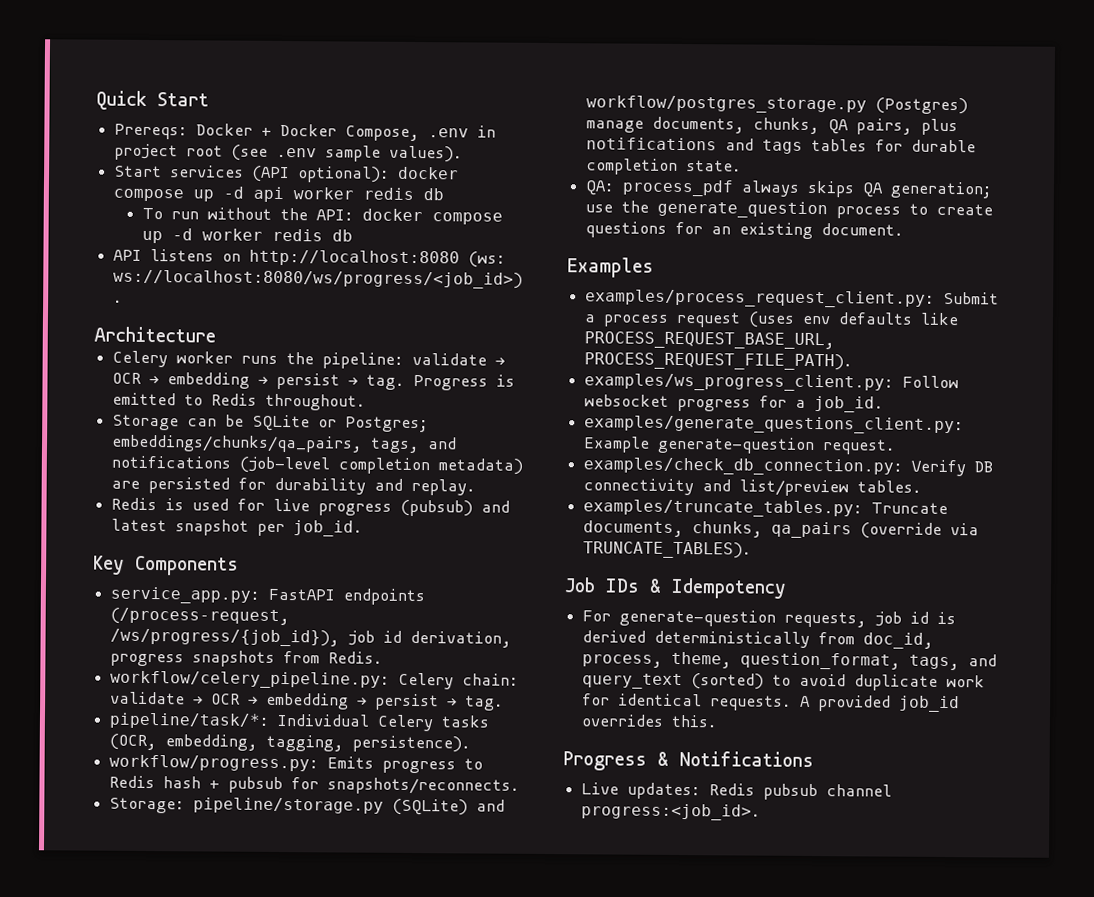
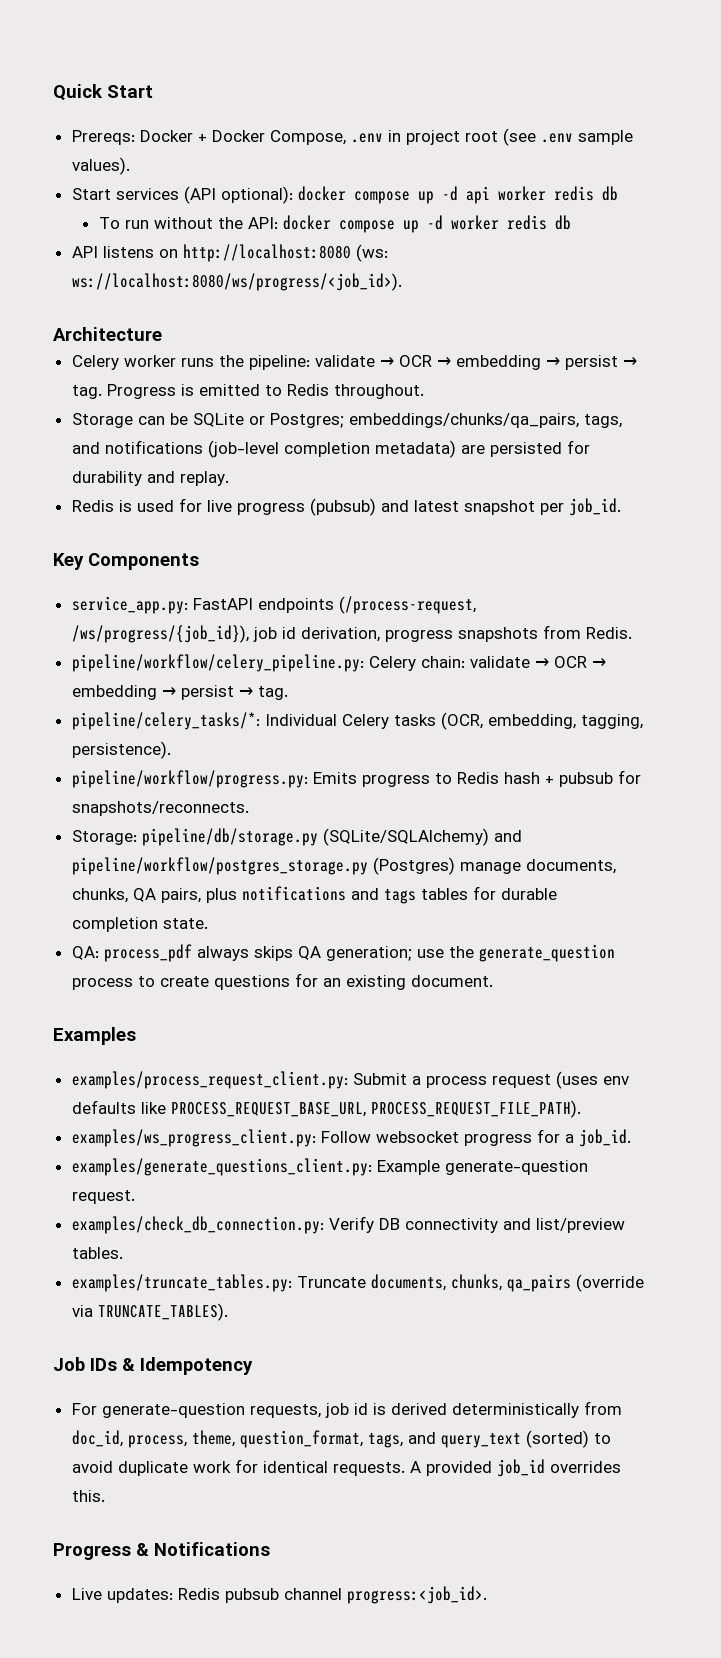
[110,670,391,689] workflow/celery_pipeline.py: -> [71,654,364,672] pipeline/workflow/celery_pipeline.py:
[109,712,271,729] pipeline/task/*: -> [71,712,260,730] pipeline/celery_tasks/*:
[109,754,320,772] workflow/progress.py: -> [71,770,308,788] pipeline/workflow/progress.py:
[193,797,506,816] [586,95,868,114] pipeline/storage.py (SQLite) and workflow/postgres_storage.py -> [141,828,522,846] [71,857,368,875] pipeline/db/storage.py (SQLite/SQLAlchemy) and pipeline/workflow/postgres_storage.py

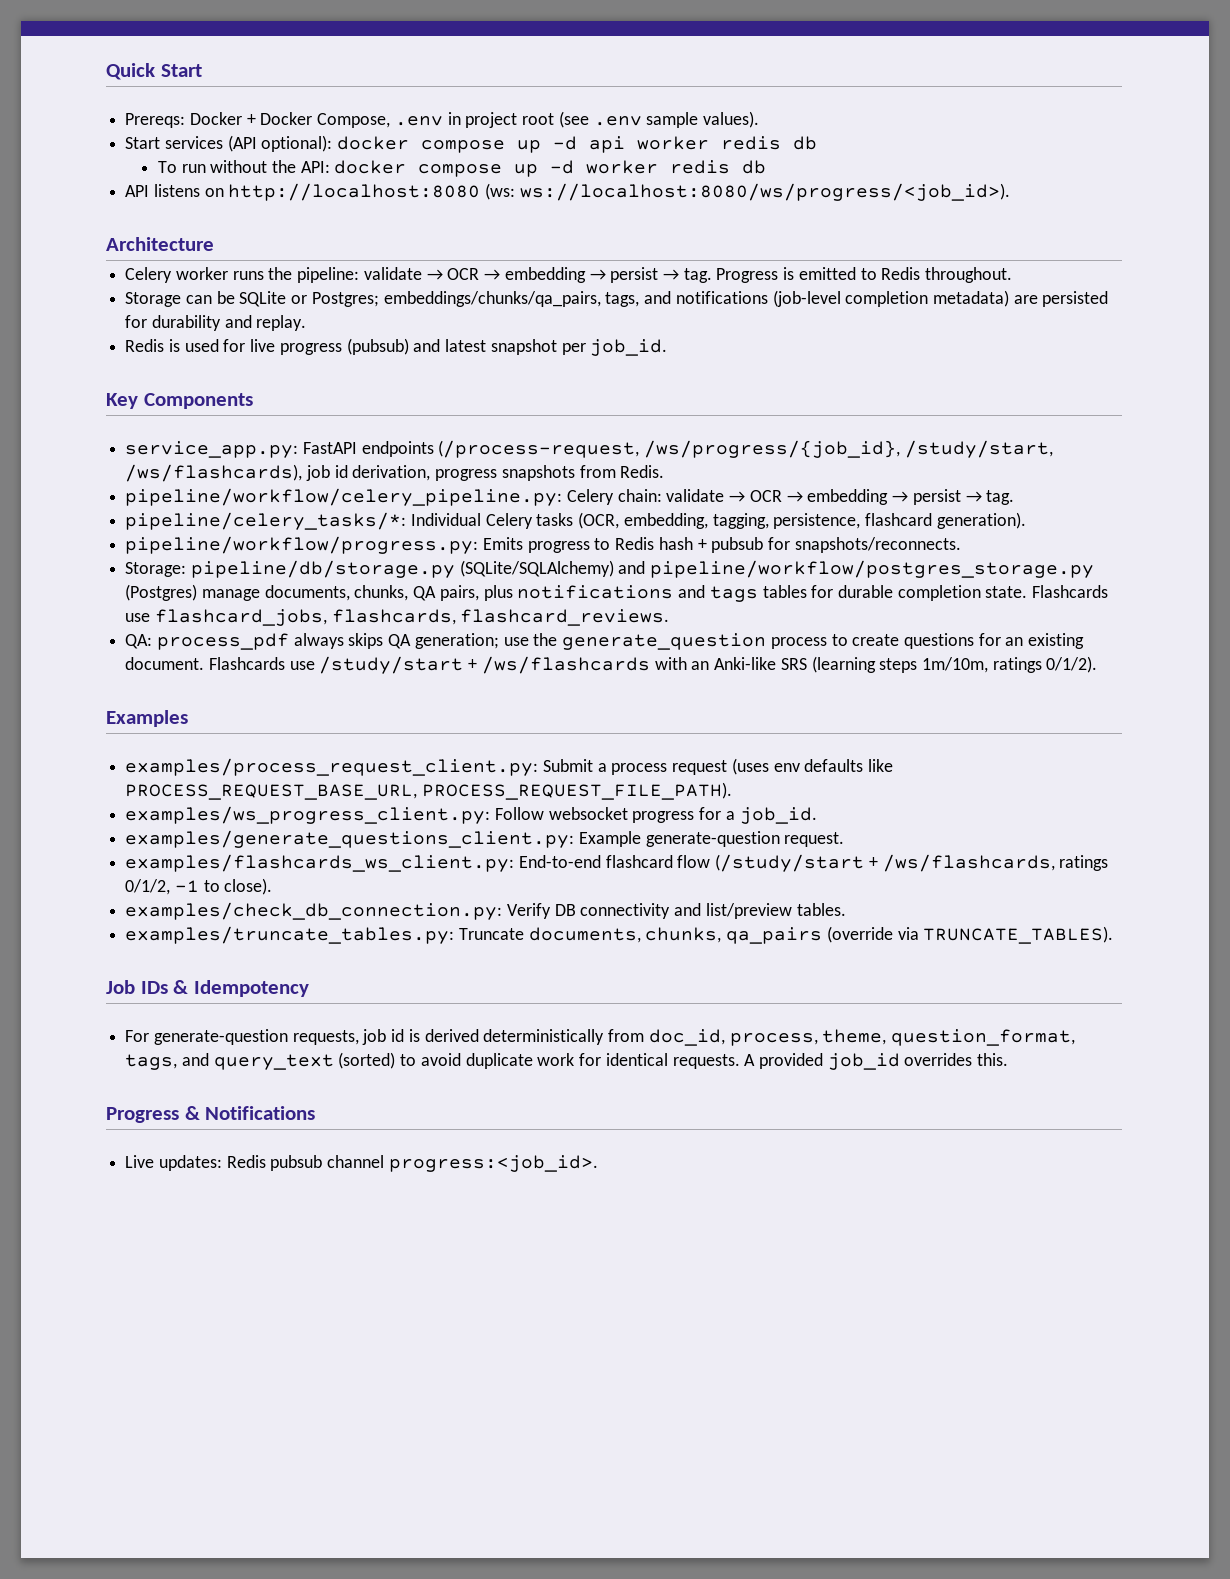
[71,625,249,643] /ws/progress/{job_id}), -> [644,440,1053,458] [125,464,303,482] /ws/progress/{job_id}, /study/start, /ws/flashcards),
[71,741,171,759] persistence). -> [773,512,1026,529] persistence, flashcard generation).
(208, 923) none -> [1032,585,1109,598] [125,609,670,626] Flashcards use flashcard_jobs, flashcards, flashcard_reviews.
(493, 981) none -> [208,656,1098,674] Flashcards use /study/start + /ws/flashcards with an Anki-like SRS (learning steps 1m/10m, ratings 0/1/2).
(135, 1197) none -> [125,854,1109,872] [125,878,273,895] // examples/flashcards_ws_client.py: End-to-end flashcard flow (/study/start + /ws/flashcards, ratings 0/1/2, -1 to close).

